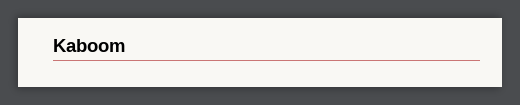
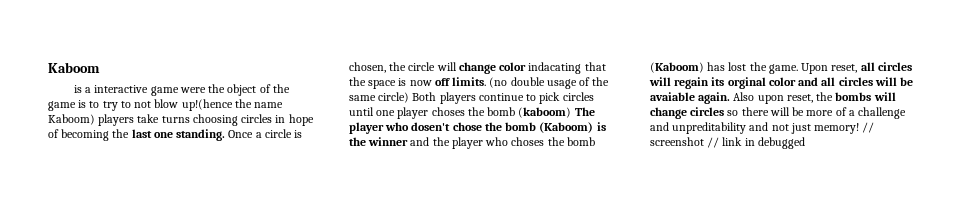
(125, 45) none -> [73,84,290,96] [48,99,284,111] [48,114,314,126] [48,129,303,141] [349,62,606,74] [349,77,610,89] [349,92,594,104] [349,107,595,119] [349,122,606,134] [349,137,595,149] [650,62,912,74] [649,77,914,89] [650,92,896,104] [650,107,907,119] [650,122,875,134] [650,137,805,149] // is a interactive game were the object of the game is to try to not blow up!(hence the name Kaboom) players take turns choosing circles in hope of becoming the last one standing. Once a circle is chosen, the circle will change color indacating that the space is now off limits. (no double usage of the same circle) Both players continue to pick circles until one player choses the bomb (kaboom) The player who dosen't chose the bomb (Kaboom) is the winner and the player who choses the bomb (Kaboom) has lost the game. Upon reset, all circles will regain its orginal color and all circles will be avaiable again. Also upon reset, the bombs will change circles so there will be more of a challenge and unpreditability and not just memory! // screenshot // link in debugged

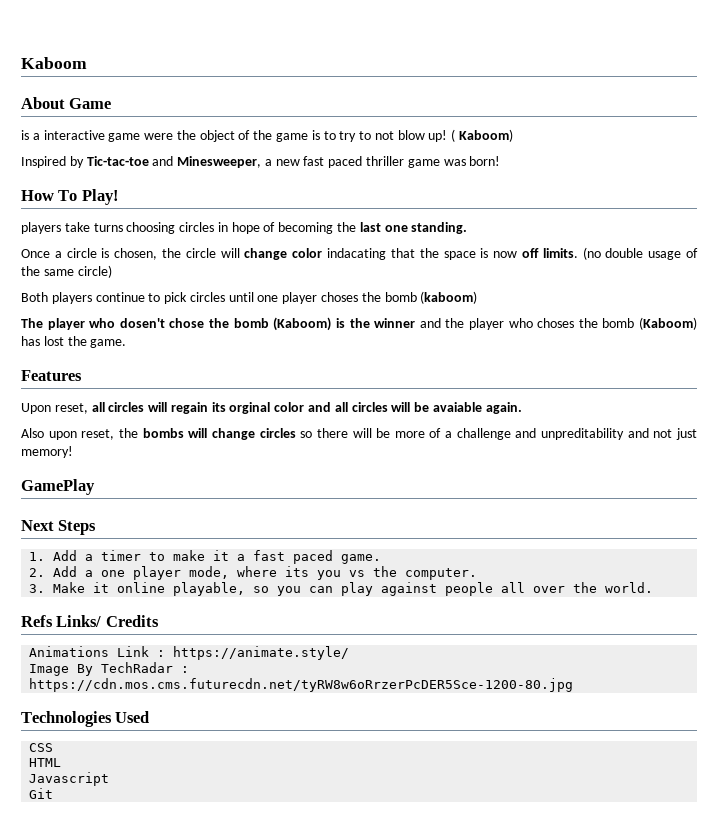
(100, 67) none -> [21,97,112,109] // About Game
[181,99,284,111] [48,114,95,125] up!(hence the name Kaboom) -> [428,129,514,142] [21,156,501,168] [21,189,119,205] up! ( Kaboom) // Inspired by Tic-tac-toe and Minesweeper, a new fast paced thriller game was born! // How To Play! //
(226, 135) none -> (468, 228) //
(410, 97) none -> (112, 271) //
(572, 112) none -> (478, 297) //
(798, 69) none -> [21,370,82,381] // Features //
(731, 98) none -> (522, 408) //
[862,122,875,133] [650,137,805,149] // screenshot // link in debugged -> [21,479,95,495] [21,520,97,535] [29,550,382,564] [29,566,478,580] [29,582,654,596] [21,615,159,627] [29,646,350,660] [29,662,190,676] [29,678,574,692] [21,711,150,727] [29,743,54,752] [29,758,62,767] [29,772,110,786] [29,788,54,799] // GamePlay // Next Steps // 1. Add a timer to make it a fast paced game. // 2. Add a one player mode, where its you vs the computer. // 3. Make it online playable, so you can play against people all over the world. // Refs Links/ Credits // Animations Link : https://animate.style/ // Image By TechRadar : https://cdn.mos.cms.futurecdn.net/tyRW8w6oRrzerPcDER5Sce-1200-80.jpg // Technologies Used // CSS // HTML // Javascript // Git

